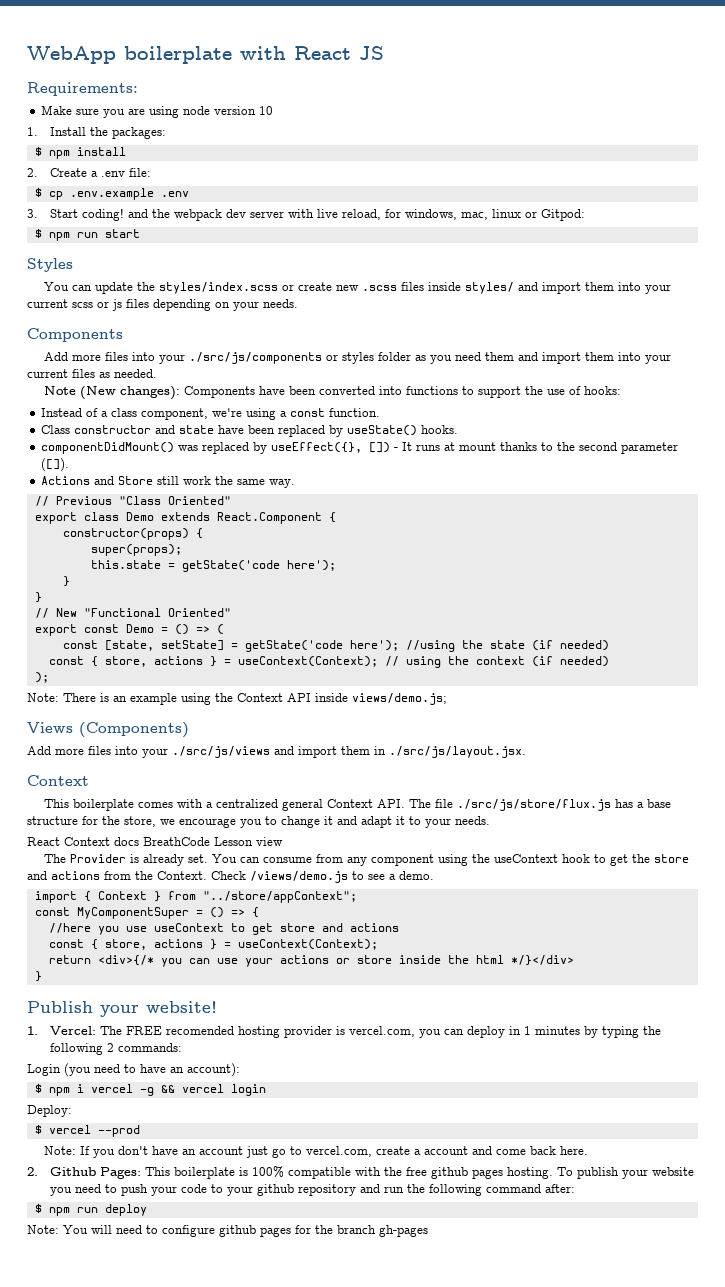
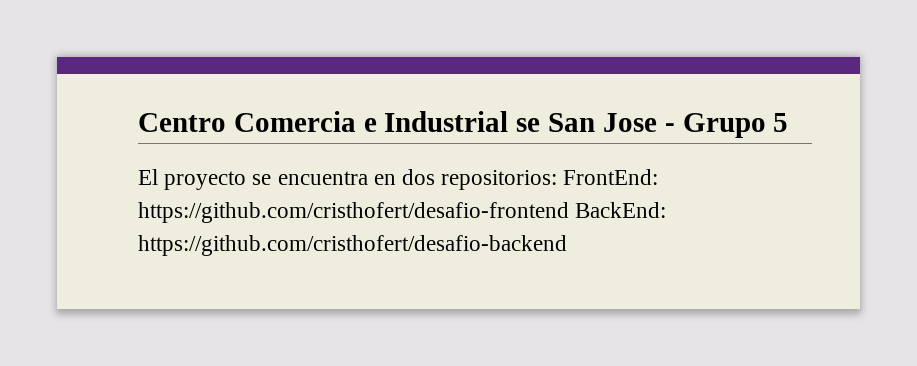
[27,46,384,64] [27,82,138,96] [40,105,273,118] [27,127,166,139] [34,147,126,159] [27,168,151,177] [34,188,189,200] [27,208,585,221] [34,229,140,241] [27,258,73,272] [43,282,671,294] [27,299,298,311] [27,328,123,342] [43,352,671,364] [27,369,157,378] [43,386,621,400] [40,408,380,420] [40,425,458,437] [40,442,678,454] [40,458,69,472] [40,476,295,488] [34,496,231,506] [34,512,336,524] [62,528,203,540] [90,544,182,556] [90,560,336,572] [62,576,70,587] [34,592,42,603] [34,608,231,618] [34,624,224,636] [62,640,609,652] [48,656,609,668] [34,672,49,683] [27,693,447,705] [27,722,189,738] [27,746,526,758] [27,775,89,786] [43,799,671,811] [27,816,490,828] [27,837,283,846] [43,854,689,866] [27,871,434,883] [34,891,357,903] [34,907,259,919] [48,923,399,935] [48,939,378,950] [48,955,574,967] [34,971,42,982] [27,1001,217,1017] [27,1026,661,1038] [49,1043,182,1055] [27,1063,240,1077] [34,1084,266,1096] [27,1105,72,1117] [34,1125,140,1137] [43,1146,588,1158] [27,1166,694,1179] [49,1184,575,1196] [34,1204,147,1216] [27,1225,428,1237] WebApp boilerplate with React JS // Requirements: // Make sure you are using node version 10 // 1. Install the packages: // $ npm install // 2. Create a .env file: // $ cp .env.example .env // 3. Start coding! and the webpack dev server with live reload, for windows, mac, linux or Gitpod: // $ npm run start // Styles // You can update the styles/index.scss or create new .scss files inside styles/ and import them into your current scss or js files depending on your needs. // Components // Add more files into your ./src/js/components or styles folder as you need them and import them into your current files as needed. // Note (New changes): Components have been converted into functions to support the use of hooks: // Instead of a class component, we're using a const function. // Class constructor and state have been replaced by useState() hooks. // componentDidMount() was replaced by useEffect({}, []) - It runs at mount thanks to the second parameter ([]). // Actions and Store still work the same way. // // Previous "Class Oriented" // export class Demo extends React.Component { // constructor(props) { // super(props); // this.state = getState('code here'); // } // } // // New "Functional Oriented" // export const Demo = () => ( // const [state, setState] = getState('code here'); //using the state (if needed) // const { store, actions } = useContext(Context); // using the context (if needed) // ); // Note: There is an example using the Context API inside views/demo.js; // Views (Components) // Add more files into your ./src/js/views and import them in ./src/js/layout.jsx. // Context // This boilerplate comes with a centralized general Context API. The file ./src/js/store/flux.js has a base structure for the store, we encourage you to change it and adapt it to your needs. // React Context docs BreathCode Lesson view // The Provider is already set. You can consume from any component using the useContext hook to get the store and actions from the Context. Check /views/demo.js to see a demo. // import { Context } from "../store/appContext"; // const MyComponentSuper = () => { // //here you use useContext to get store and actions // const { store, actions } = useContext(Context); // return <div>{/* you can use your actions or store inside the html */}</div> // } // Publish your website! // 1. Vercel: The FREE recomended hosting provider is vercel.com, you can deploy in 1 minutes by typing the following 2 commands: // Login (you need to have an account): // $ npm i vercel -g && vercel login // Deploy: // $ vercel --prod // Note: If you don't have an account just go to vercel.com, create a account and come back here. // 2. Github Pages: This boilerplate is 100% compatible with the free github pages hosting. To publish your website you need to push your code to your github repository and run the following command after: // $ npm run deploy // Note: You will need to configure github pages for the branch gh-pages -> [138,111,789,138] [138,169,659,190] [138,202,667,223] [138,235,567,256] Centro Comercia e Industrial se San Jose - Grupo 5 // El proyecto se encuentra en dos repositorios: FrontEnd: https://github.com/cristhofert/desafio-frontend BackEnd: https://github.com/cristhofert/desafio-backend

